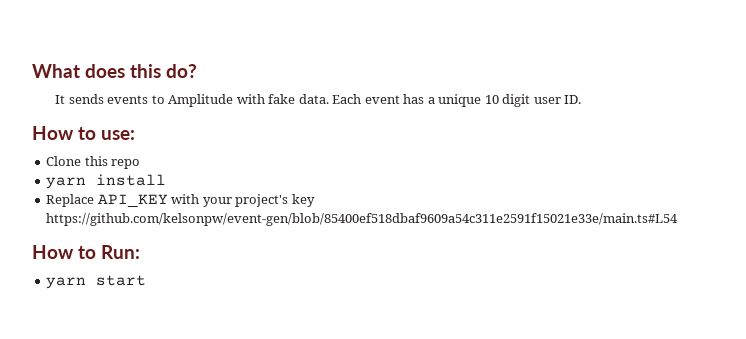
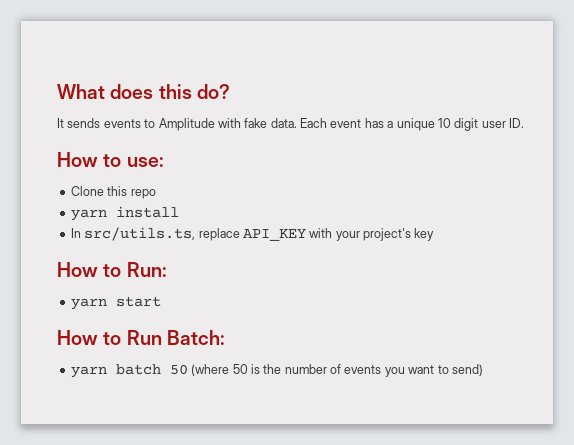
[46,194,95,207] Replace -> [70,227,240,241] In src/utils.ts, replace
[46,213,679,226] https://github.com/kelsonpw/event-gen/blob/85400ef518dbaf9609a54c311e2591f15021e33e/main.ts#L54 -> (435, 234) none
(147, 280) none -> [57,330,225,345] [70,364,483,378] // How to Run Batch: // yarn batch 50 (where 50 is the number of events you want to send)

